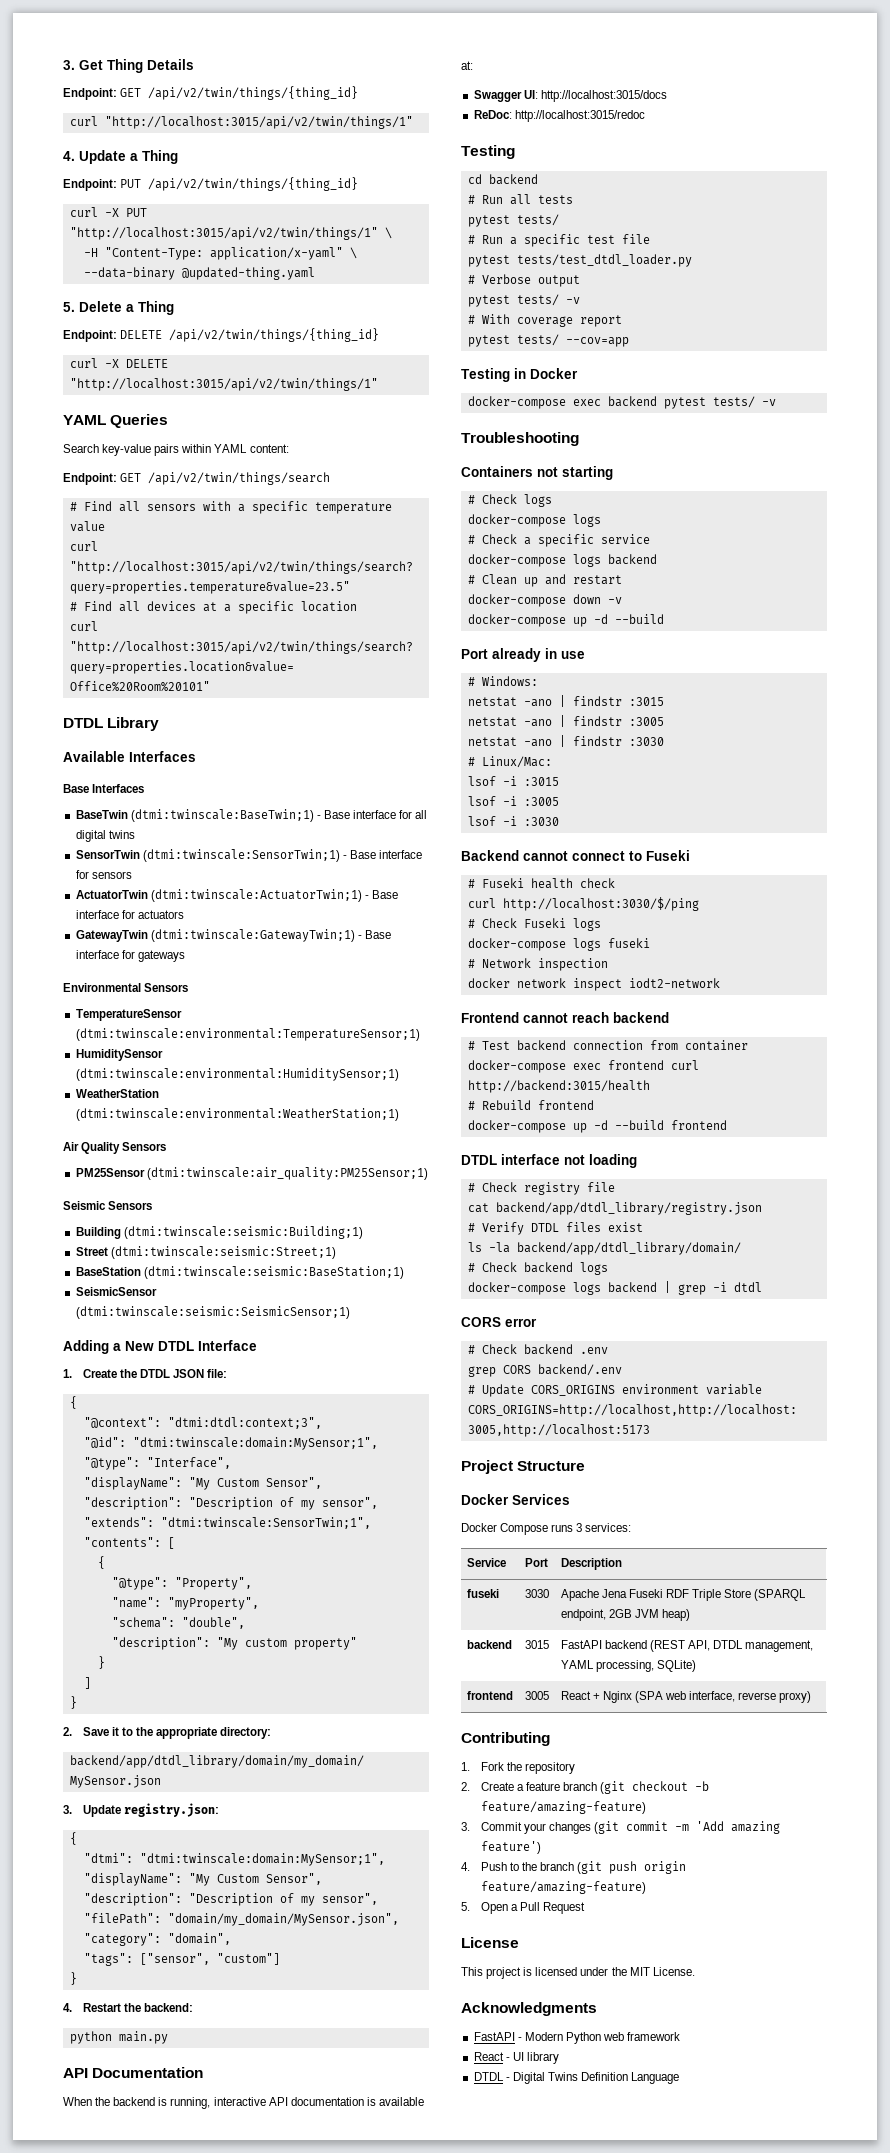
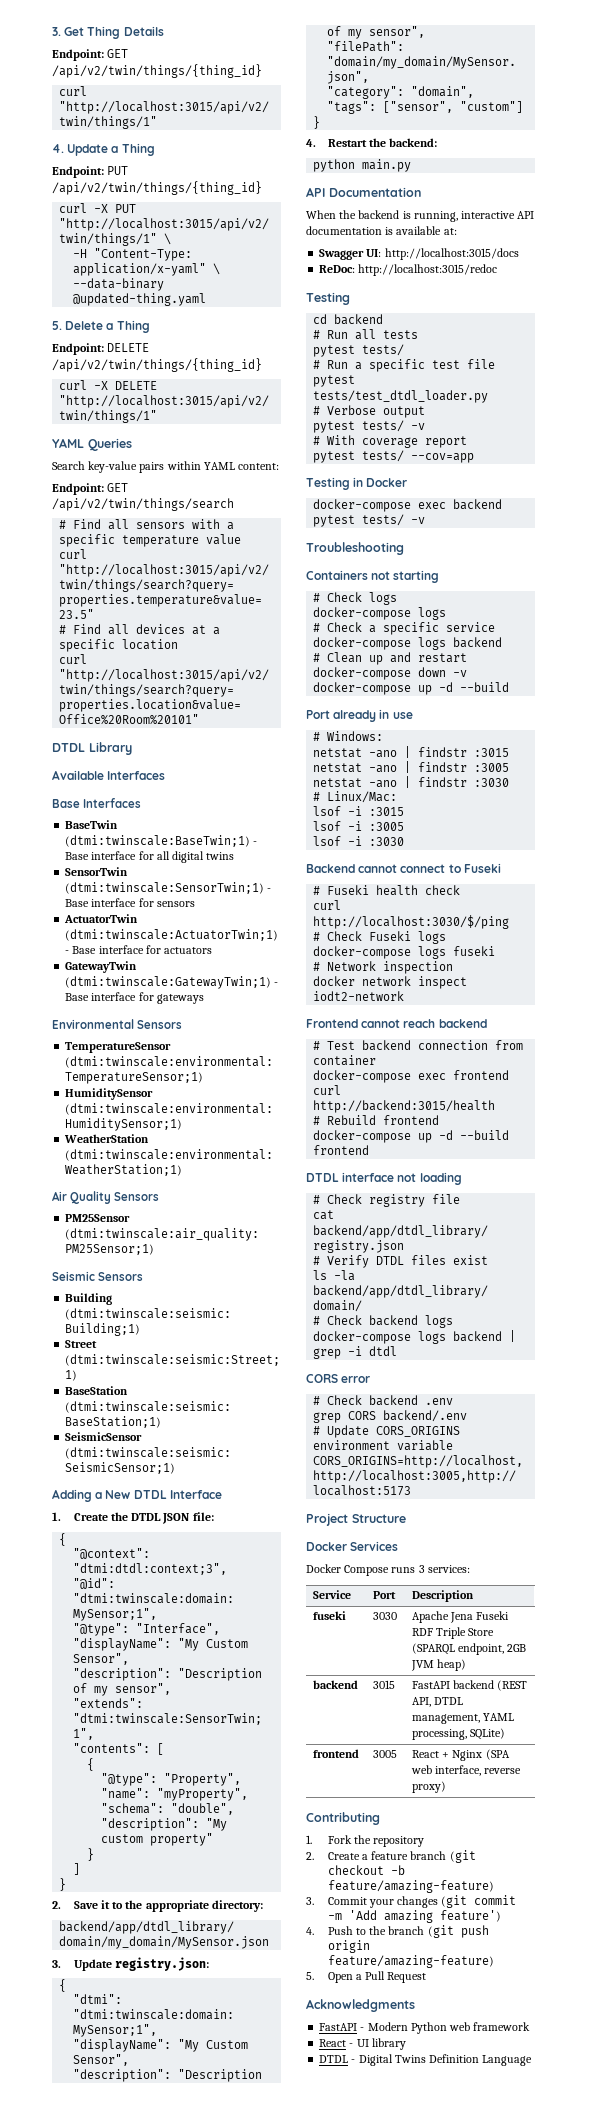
[461,1937,519,1948] [461,1967,695,1979] // License // This project is licensed under the MIT License. -> (427, 1977) none

